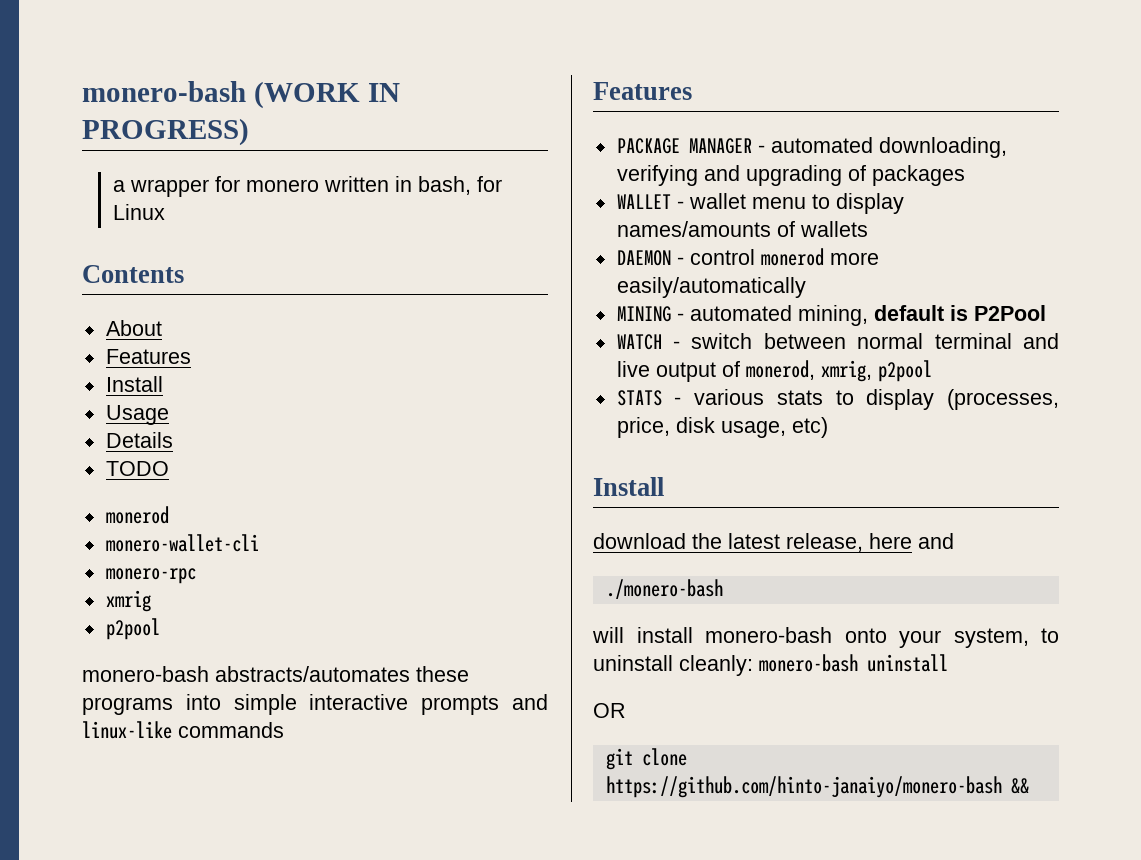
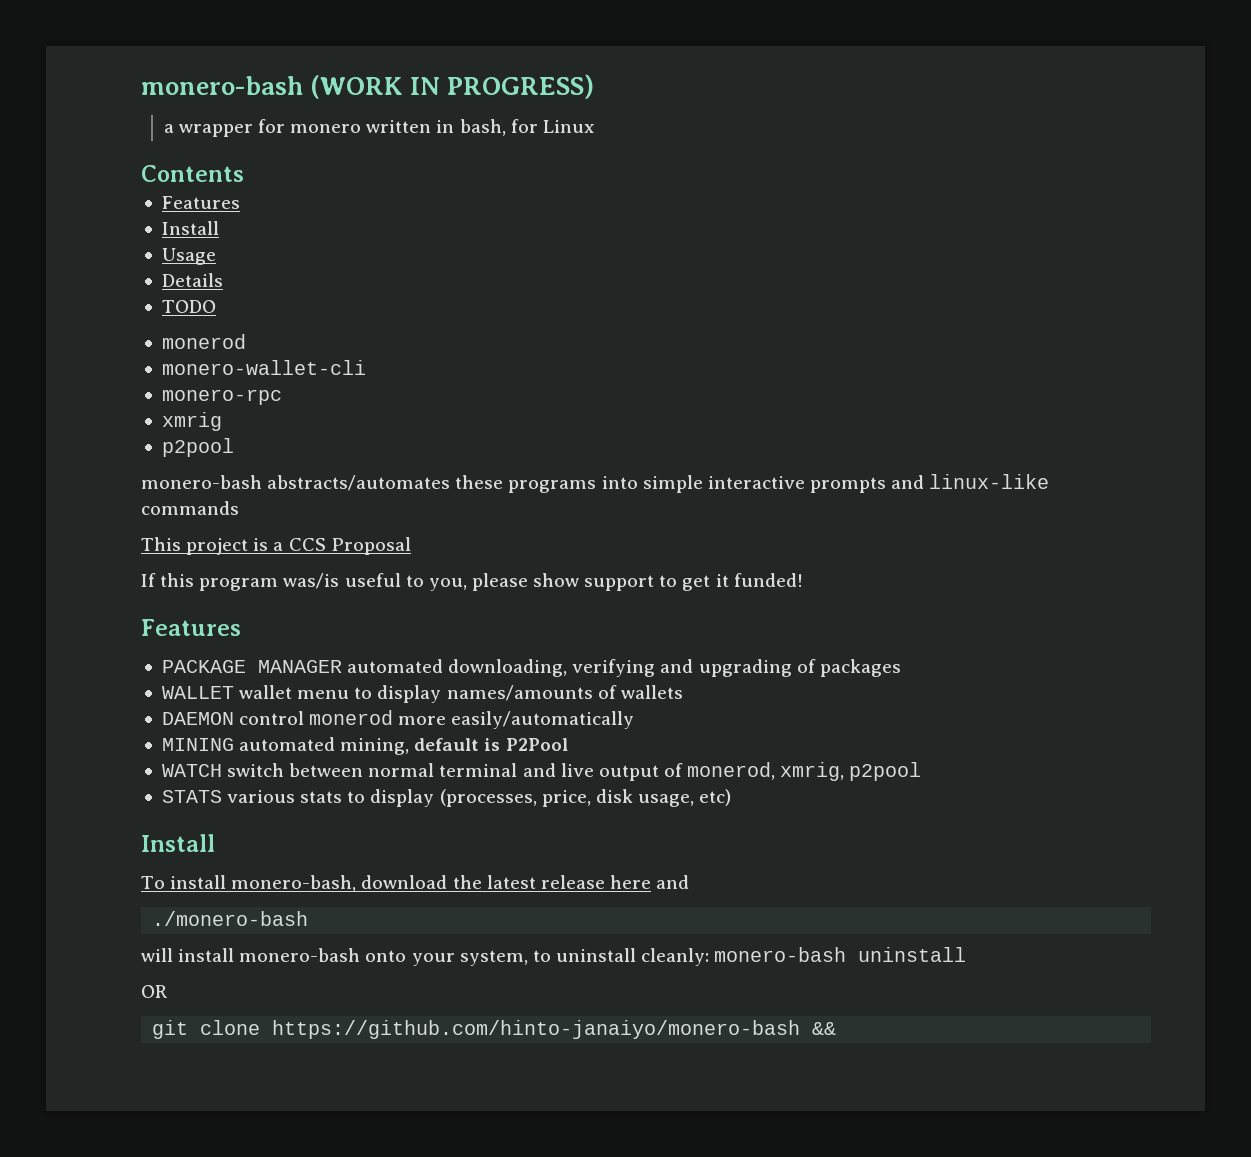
[105,320,162,336] // About -> (244, 173) none
(284, 730) none -> [141,537,411,555] [141,573,803,591] // This project is a CCS Proposal // If this program was/is useful to you, please show support to get it funded!
[757,145,765,153] - -> (342, 666) none
[676,201,684,209] - -> (234, 692) none
[676,257,684,265] - -> (234, 718) none
[676,313,684,321] - -> (234, 744) none
[673,341,681,349] - -> (222, 770) none
[674,397,682,405] - -> (222, 796) none
(664, 486) none -> [141,875,357,892] To install monero-bash,
[786,533,863,552] release, -> [540,875,605,889] release

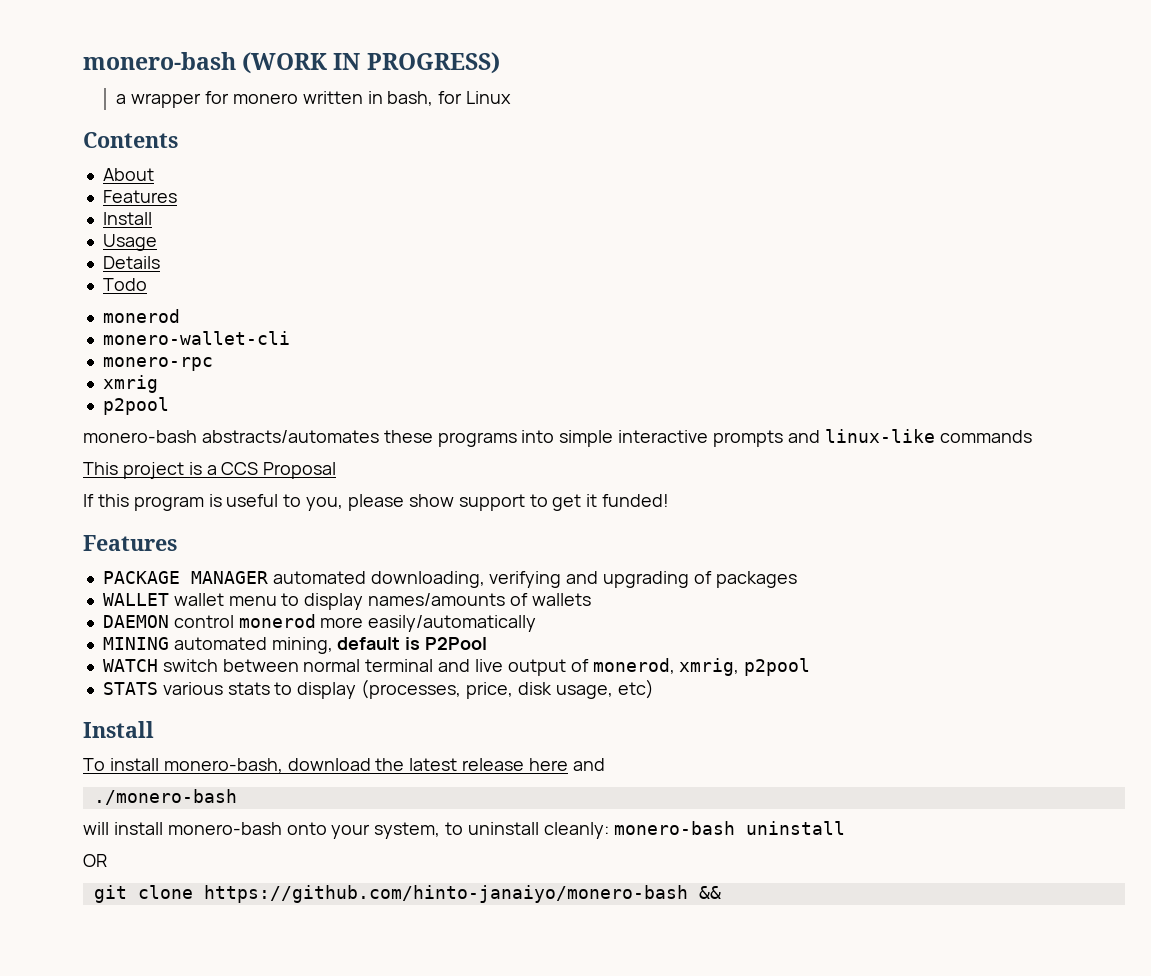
(244, 173) none -> [102,168,154,181] // About
[161,300,216,313] TODO -> [102,278,147,291] Todo
[283,573,340,589] was/is -> [208,494,222,507] is

